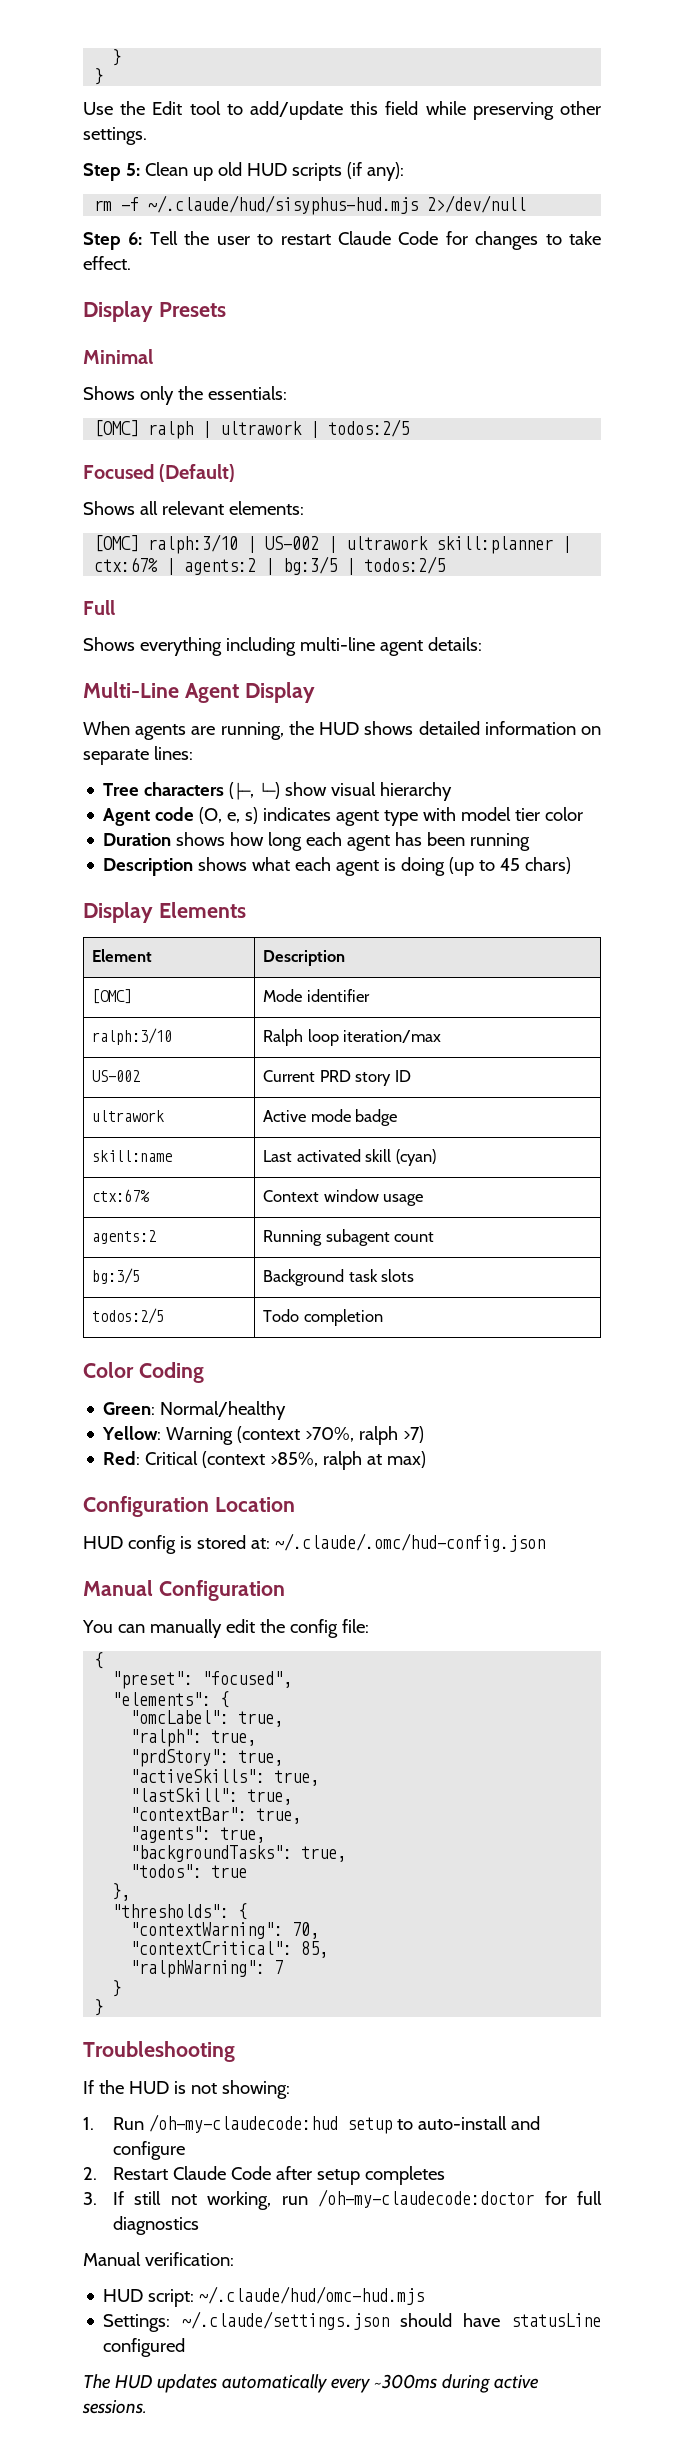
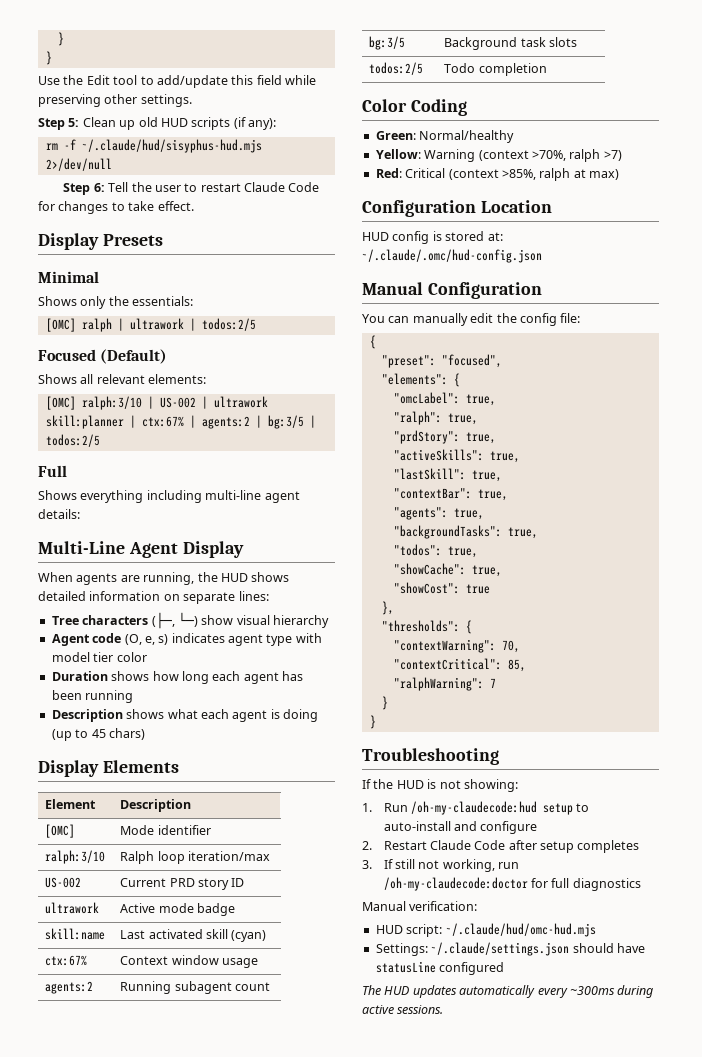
(203, 1871) none -> [447,546,478,558] [393,563,502,577] [393,582,460,594] true, // "showCache": true, // "showCost":

